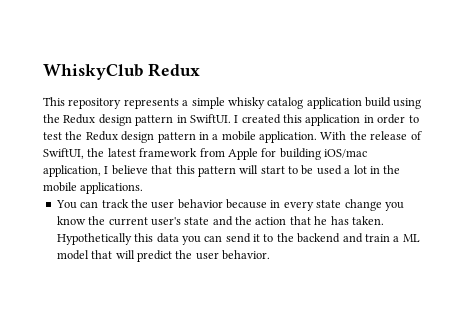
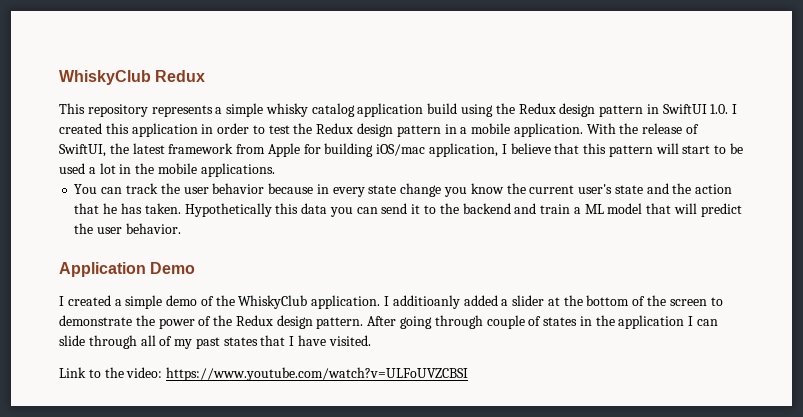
[189,114,231,123] SwiftUI. -> [662,104,729,114] SwiftUI 1.0.
(270, 255) none -> [59,262,196,277] [59,295,723,309] [59,315,719,329] [59,335,371,349] [59,367,469,381] // Application Demo // I created a simple demo of the WhiskyClub application. I additioanly added a slider at the bottom of the screen to demonstrate the power of the Redux design pattern. After going through couple of states in the application I can slide through all of my past states that I have visited. // Link to the video: https://www.youtube.com/watch?v=ULFoUVZCBSI

